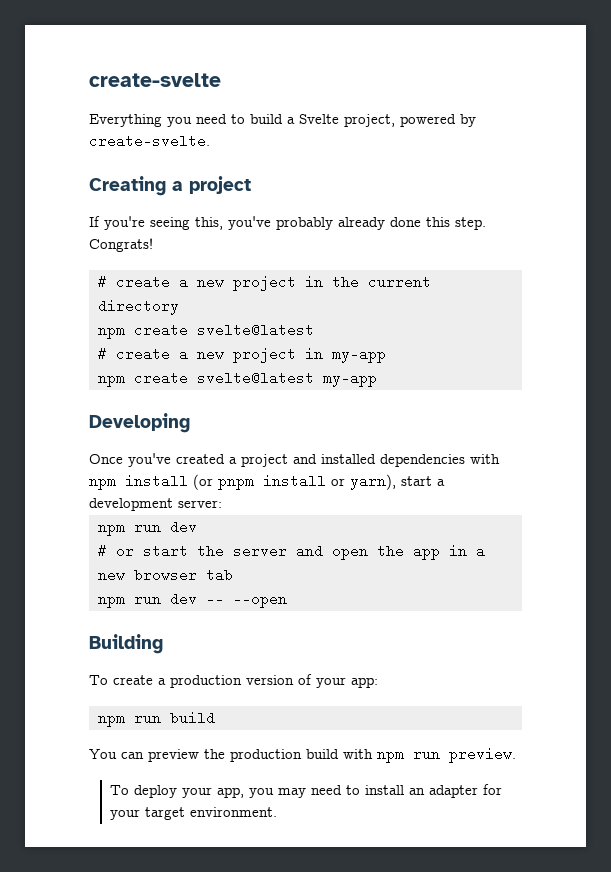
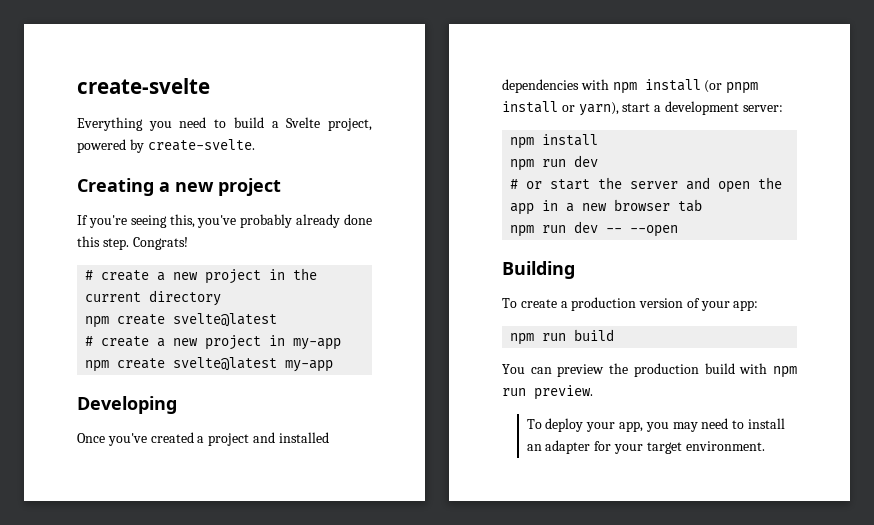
(183, 186) none -> [175,182,214,192] new
(222, 504) none -> [510,134,599,149] // npm install

